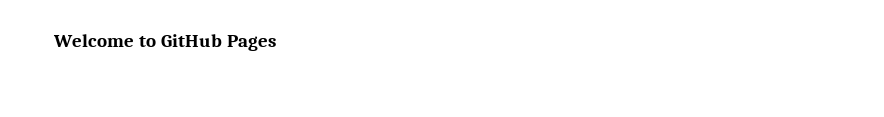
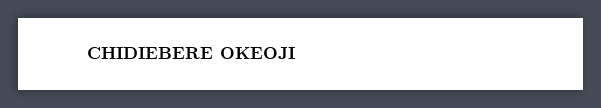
[53,34,277,51] Welcome to GitHub Pages -> [87,47,295,59] CHIDIEBERE OKEOJI

